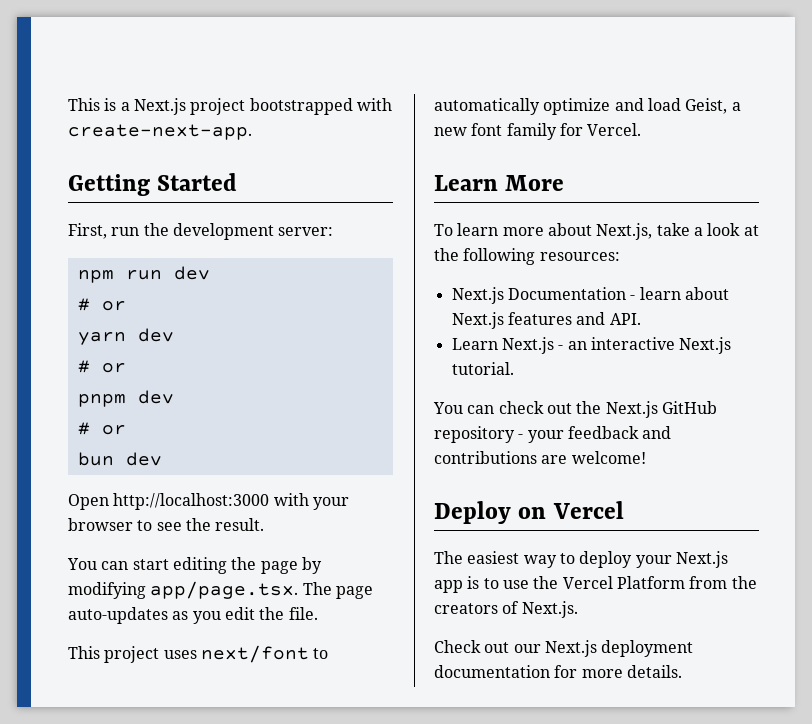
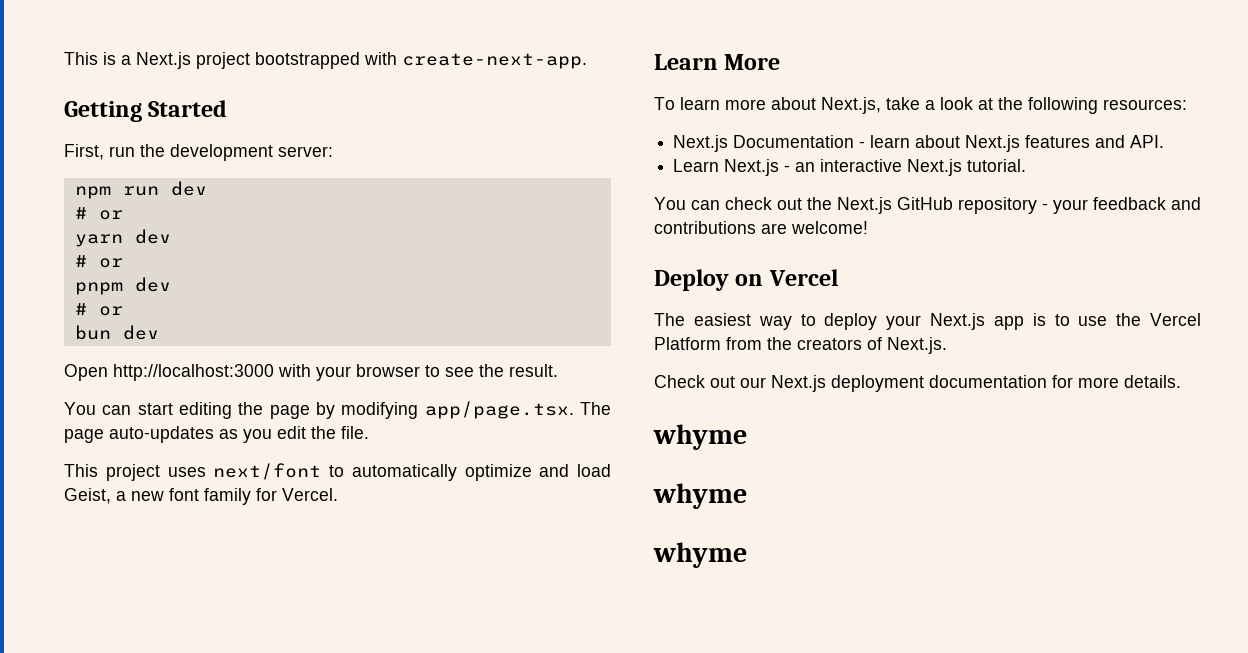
(682, 671) none -> [653,424,747,450] [653,483,747,509] [653,542,747,568] // whyme // whyme // whyme

